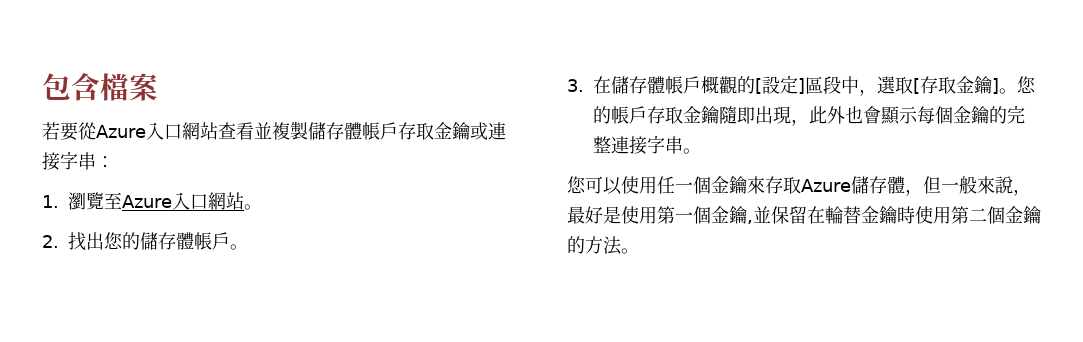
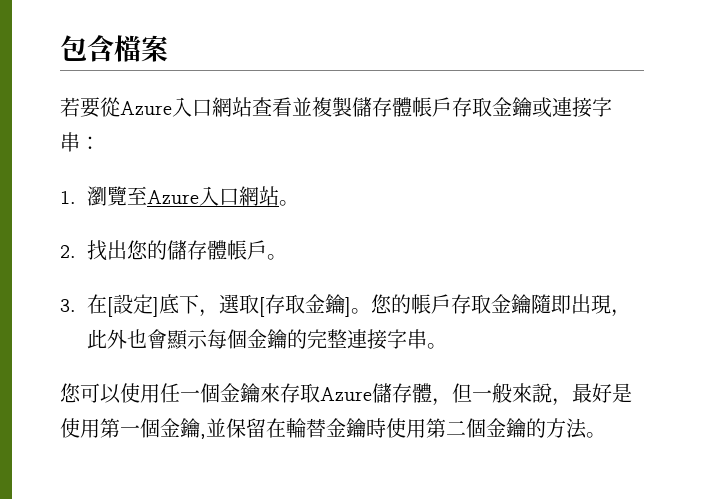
[611,76,755,94] 儲存體帳戶概觀的 -> (108, 304) none
[805,76,859,94] 區段中 -> [159,294,200,314] 底下

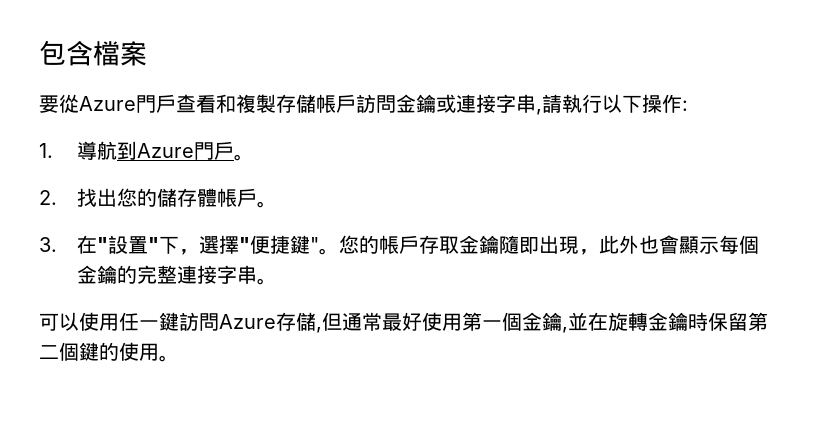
[60,97,80,117] 若 -> (147, 53) none
[172,97,612,118] [60,132,100,152] [60,186,280,206] 入口網站查看並複製儲存體帳戶存取金鑰或連接字串： // 1.瀏覽至Azure入口網站 -> [136,94,688,115] [39,141,234,160] 門戶查看和複製存儲帳戶訪問金鑰或連接字串,請執行以下操作: // 1.導航到Azure門戶
[107,294,352,317] [設定]底下，選取[存取金鑰] -> [96,235,319,255] "設置"下，選擇"便捷鍵"
[60,383,81,403] 您 -> (277, 281) none
[200,383,632,406] 個金鑰來存取Azure儲存體，但一般來說，最好是 -> [159,312,422,333] 鍵訪問Azure存儲,但通常最好
[226,418,587,439] 保留在輪替金鑰時使用第二個金鑰的方法 -> [588,312,768,331] [39,342,159,361] 在旋轉金鑰時保留第二個鍵的使用

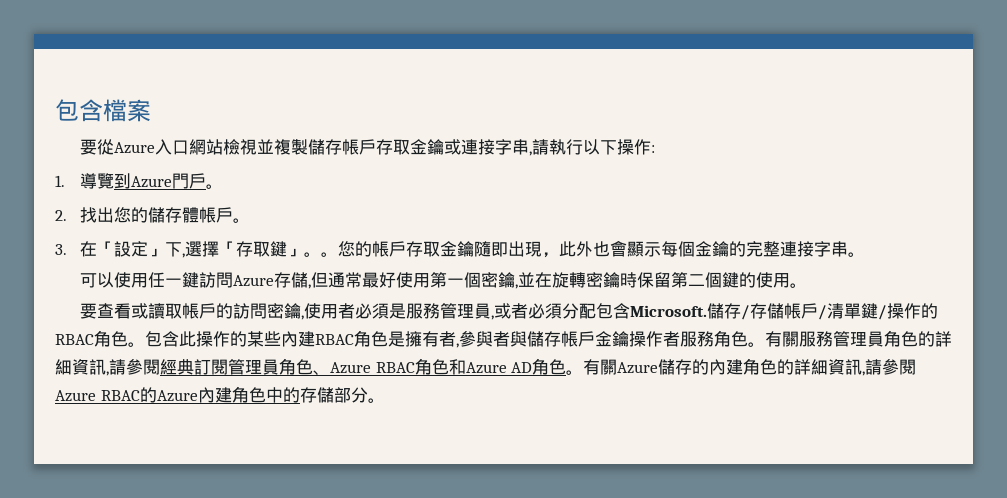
[136,94,396,113] 門戶查看和複製存儲帳戶訪問 -> [155,139,411,155] 入口網站檢視並複製儲存帳戶存取
[96,141,117,160] 航 -> [97,173,115,189] 覽
[96,235,319,255] "設置"下，選擇"便捷鍵" -> [97,241,322,258] 「設定」下,選擇「存取鍵」。
[522,312,542,331] 金 -> [481,272,499,288] 密
[648,312,668,331] 金 -> [586,272,604,288] 密
(179, 358) none -> [80,303,939,320] [55,330,952,348] [55,358,917,376] [55,386,385,403] // 要查看或讀取帳戶的訪問密鑰,使用者必須是服務管理員,或者必須分配包含Microsoft.儲存/存儲帳戶/清單鍵/操作的RBAC角色。包含此操作的某些內建RBAC角色是擁有者,參與者與儲存帳戶金鑰操作者服務角色。有關服務管理員角色的詳細資訊,請參閱經典訂閱管理員角色、Azure RBAC角色和Azure AD角色。有關Azure儲存的內建角色的詳細資訊,請參閱Azure RBAC的Azure內建角色中的存儲部分。

